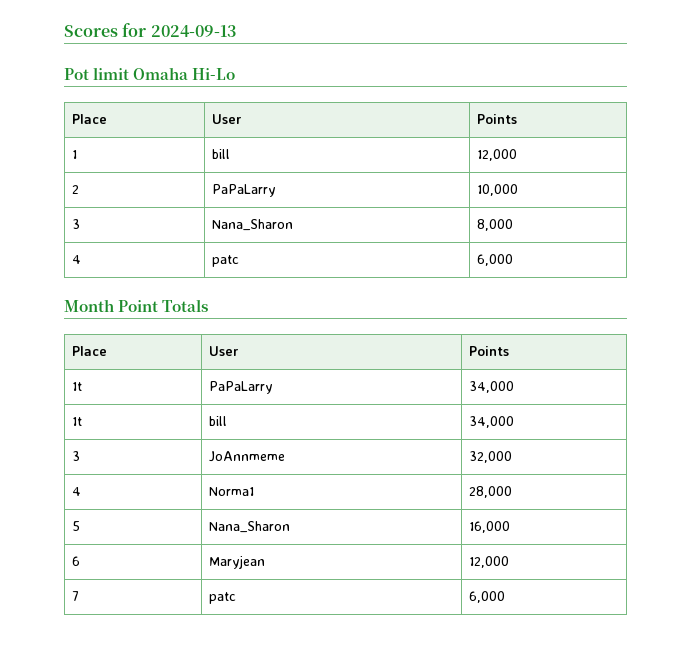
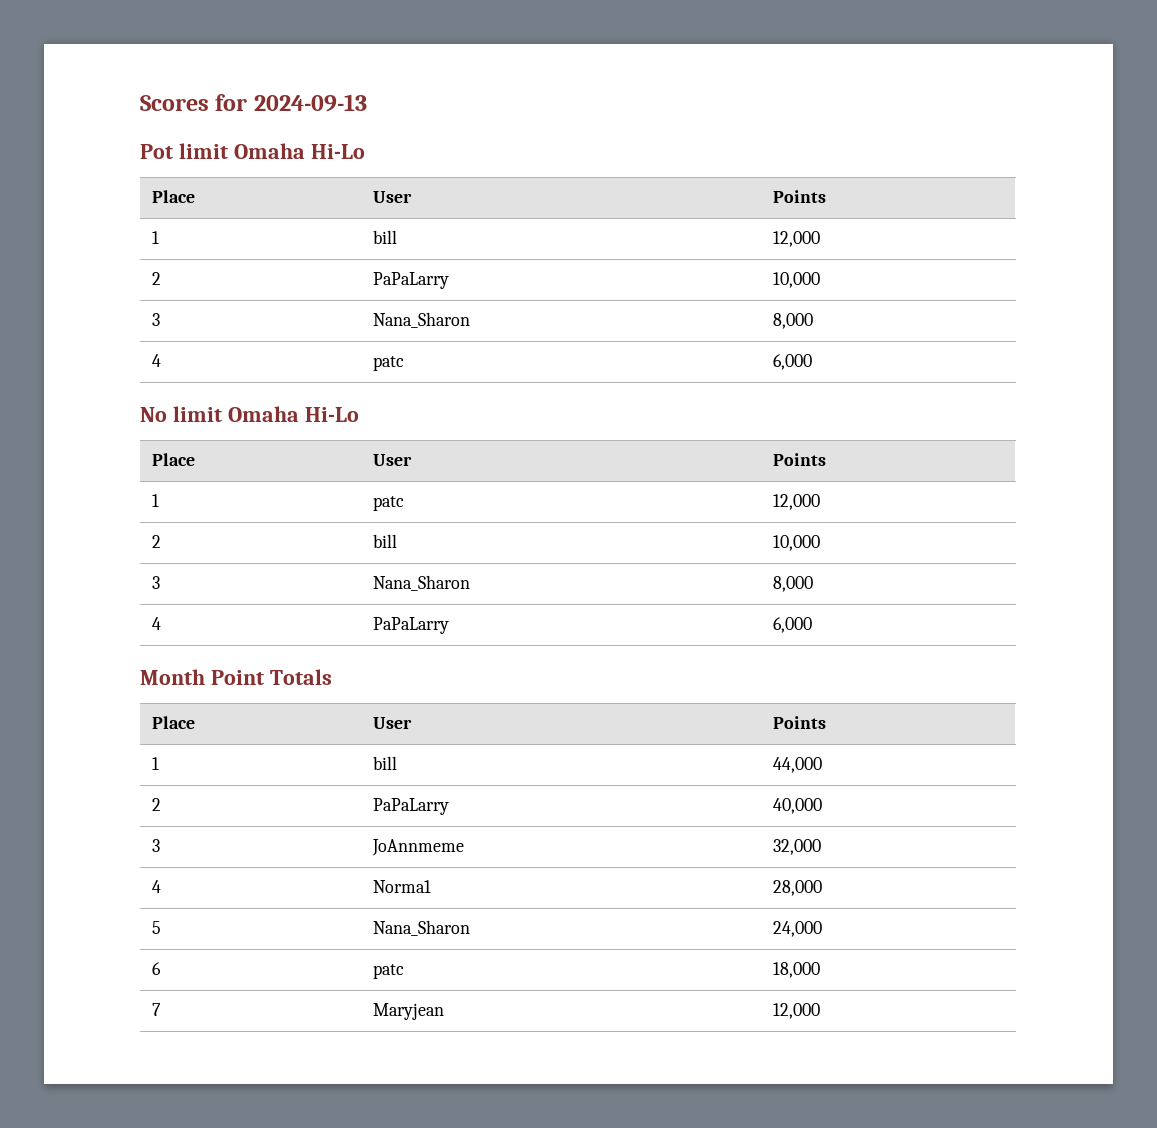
(513, 260) none -> [140,406,359,422] [151,453,195,466] [372,454,412,466] [772,453,826,466] [151,494,159,507] [372,496,404,511] [772,494,820,510] [151,535,161,548] [372,534,397,548] [772,535,820,551] [151,576,160,589] [372,575,470,591] [772,576,813,592] [151,617,161,630] [372,617,449,634] [772,617,812,633] // No limit Omaha Hi-Lo // Place | User | Points // 1 | patc | 12,000 // 2 | bill | 10,000 // 3 | Nana_Sharon | 8,000 // 4 | PaPaLarry | 6,000
[71,382,82,391] [208,381,273,394] [468,381,514,393] [71,417,82,426] [208,416,227,426] [468,416,514,428] 1t | PaPaLarry | 34,000 // 1t | bill | 34,000 -> [151,757,159,770] [372,756,397,770] [772,757,822,773] [151,798,161,811] [372,798,449,815] [772,798,822,814] 1 | bill | 44,000 // 2 | PaPaLarry | 40,000
[468,521,510,533] 16,000 -> [772,921,822,937] 24,000
(80, 561) none -> [372,964,404,979] [772,962,820,978] [151,1003,161,1016] | patc | 18,000 // 7
[71,591,79,601] [208,592,236,604] [468,591,505,603] // 7 | patc | 6,000 -> (820, 1011) none

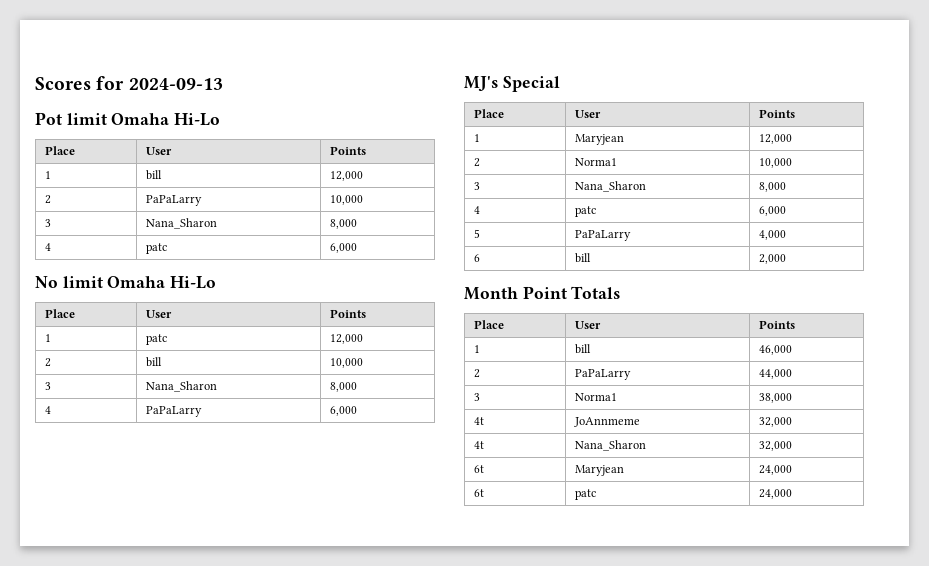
(812, 625) none -> [464,76,560,92] [473,109,504,118] [574,110,601,118] [758,109,795,118] [473,134,480,142] [574,134,624,145] [758,134,792,144] [473,158,480,167] [574,158,617,166] [758,158,792,168] [473,182,480,190] [574,181,646,192] [758,182,786,192] [473,206,480,214] [574,206,596,217] [758,206,786,216] [473,229,480,238] [574,230,631,241] [758,230,786,240] [473,254,480,262] [574,253,591,263] [758,254,786,264] // MJ's Special // Place | User | Points // 1 | Maryjean | 12,000 // 2 | Norma1 | 10,000 // 3 | Nana_Sharon | 8,000 // 4 | patc | 6,000 // 5 | PaPaLarry | 4,000 // 6 | bill | 2,000
[772,757,822,773] [151,798,161,811] [372,798,449,815] [772,798,822,814] [151,839,160,852] 44,000 // 2 | PaPaLarry | 40,000 // 3 -> [758,345,792,355] [473,369,480,378] [574,369,631,380] [758,369,792,379] [473,393,480,401] [574,393,617,401] [758,393,792,403] [473,417,484,425] 46,000 // 2 | PaPaLarry | 44,000 // 3 | Norma1 | 38,000 // 4t
[151,880,161,893] [372,880,431,893] [772,880,822,896] [151,921,161,934] [372,920,470,936] 4 | Norma1 | 28,000 // 5 | Nana_Sharon -> [473,441,484,449] [574,440,646,451] [758,441,792,451] [473,465,484,473] [574,465,624,476] 4t | Nana_Sharon | 32,000 // 6t | Maryjean
[151,962,161,975] [372,964,404,979] [772,962,820,978] [151,1003,161,1016] [372,1003,444,1020] [772,1003,820,1019] 6 | patc | 18,000 // 7 | Maryjean | 12,000 -> [473,489,484,497] [574,489,596,500] [758,489,792,499] 6t | patc | 24,000

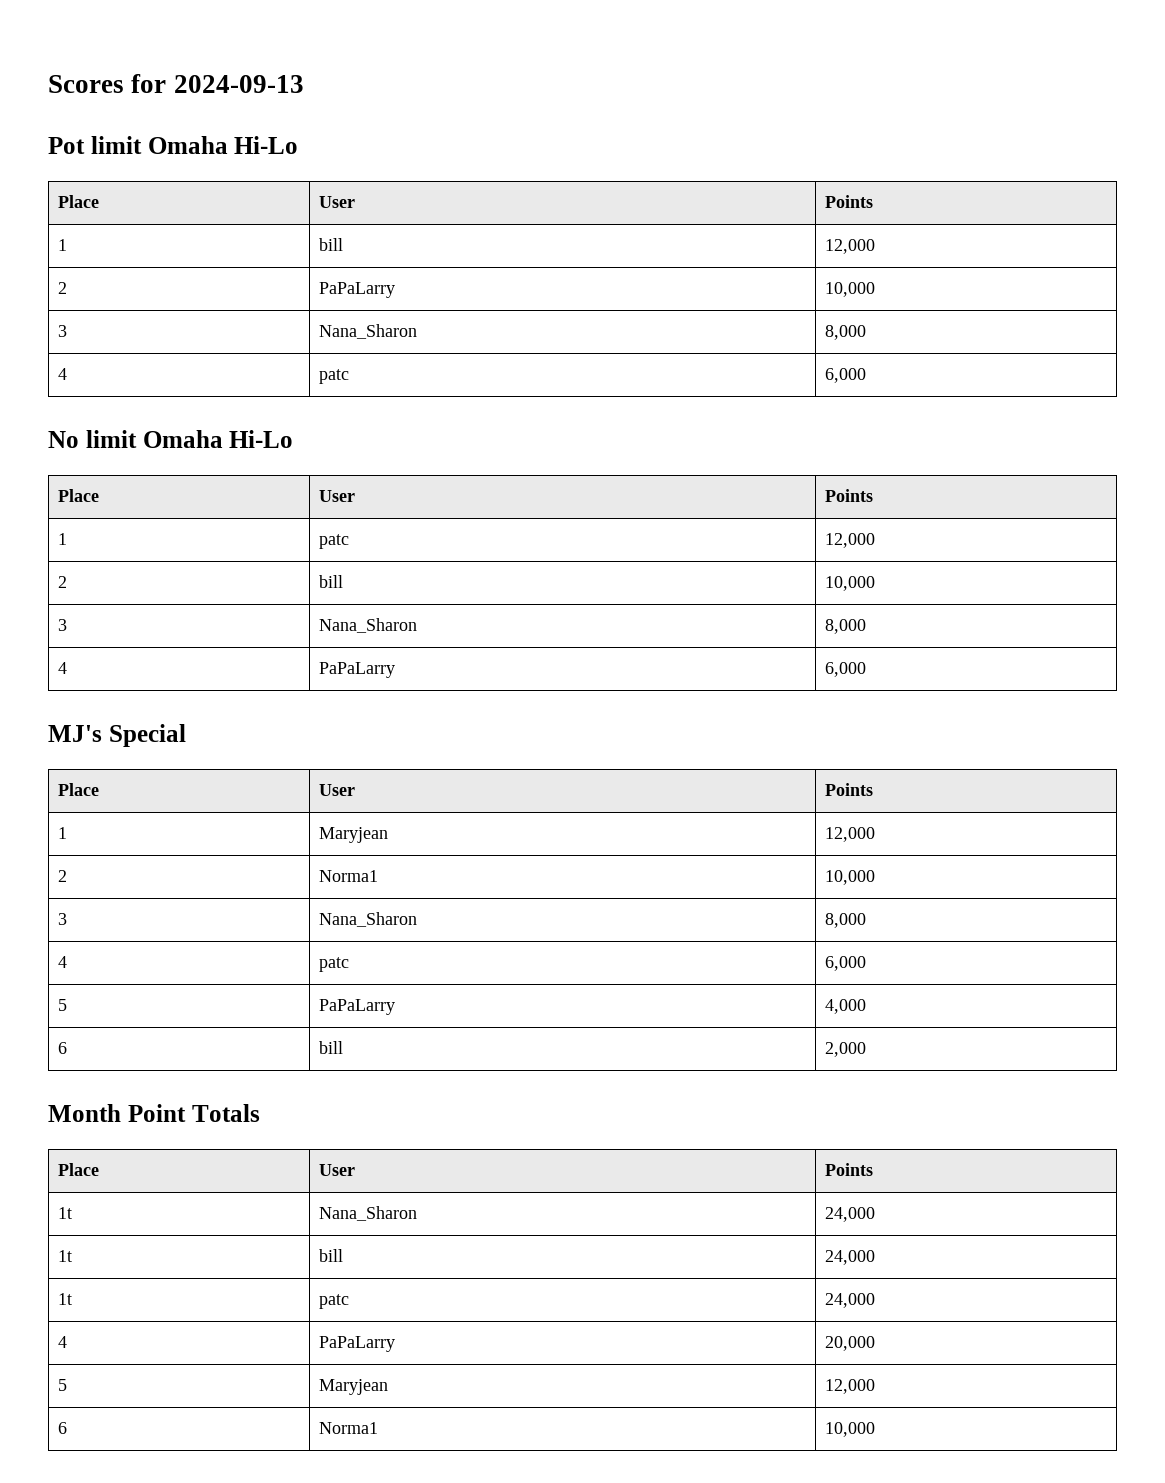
[473,345,480,353] [574,344,591,354] [758,345,792,355] [473,369,480,378] [574,369,631,380] [758,369,792,379] [473,393,480,401] [574,393,617,401] [758,393,792,403] [473,417,484,425] [573,417,640,427] [758,417,792,427] [473,441,484,449] [574,440,646,451] [758,441,792,451] [473,465,484,473] [574,465,624,476] [758,465,792,475] [473,489,484,497] 1 | bill | 46,000 // 2 | PaPaLarry | 44,000 // 3 | Norma1 | 38,000 // 4t | JoAnnmeme | 32,000 // 4t | Nana_Sharon | 32,000 // 6t | Maryjean | 24,000 // 6t -> [57,1207,72,1219] [318,1206,417,1221] [824,1207,875,1222] [57,1250,72,1262] [318,1249,343,1262] [824,1250,875,1265] [57,1293,72,1305] 1t | Nana_Sharon | 24,000 // 1t | bill | 24,000 // 1t
(792, 494) none -> [57,1336,67,1348] [318,1336,395,1352] [824,1336,875,1351] [57,1379,67,1391] [318,1379,388,1395] [824,1379,875,1394] [57,1422,67,1434] [318,1422,378,1434] [824,1422,875,1437] // 4 | PaPaLarry | 20,000 // 5 | Maryjean | 12,000 // 6 | Norma1 | 10,000

